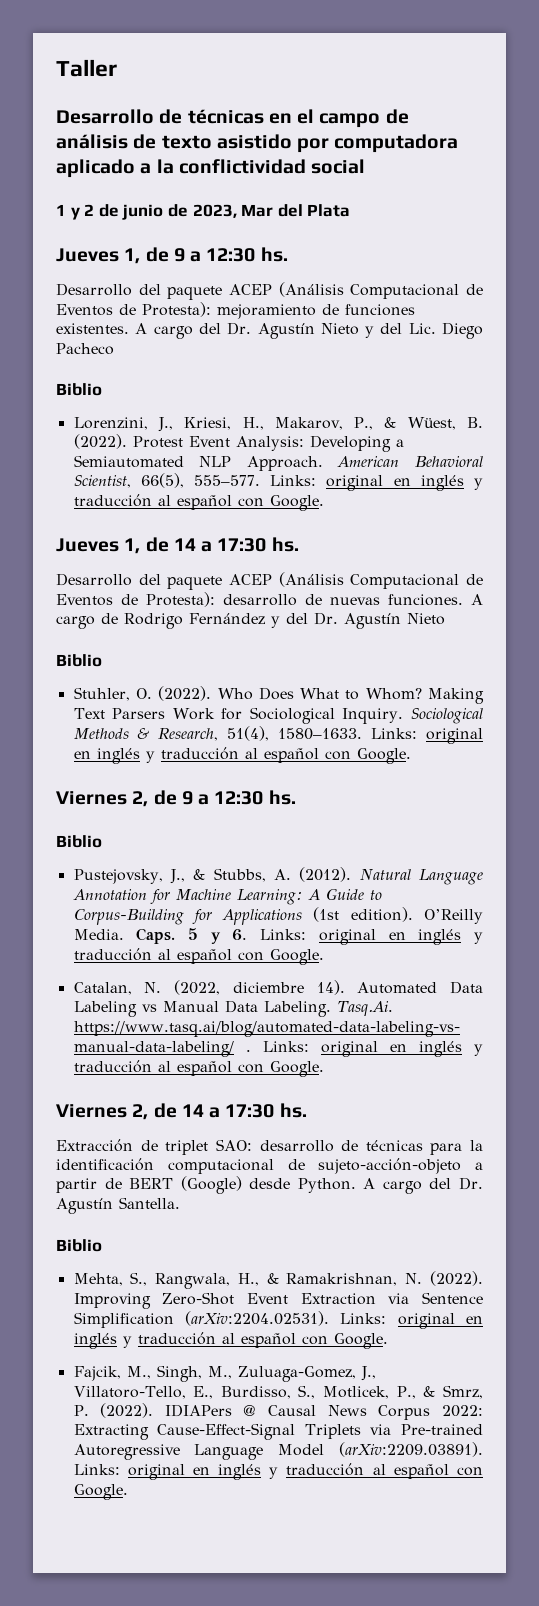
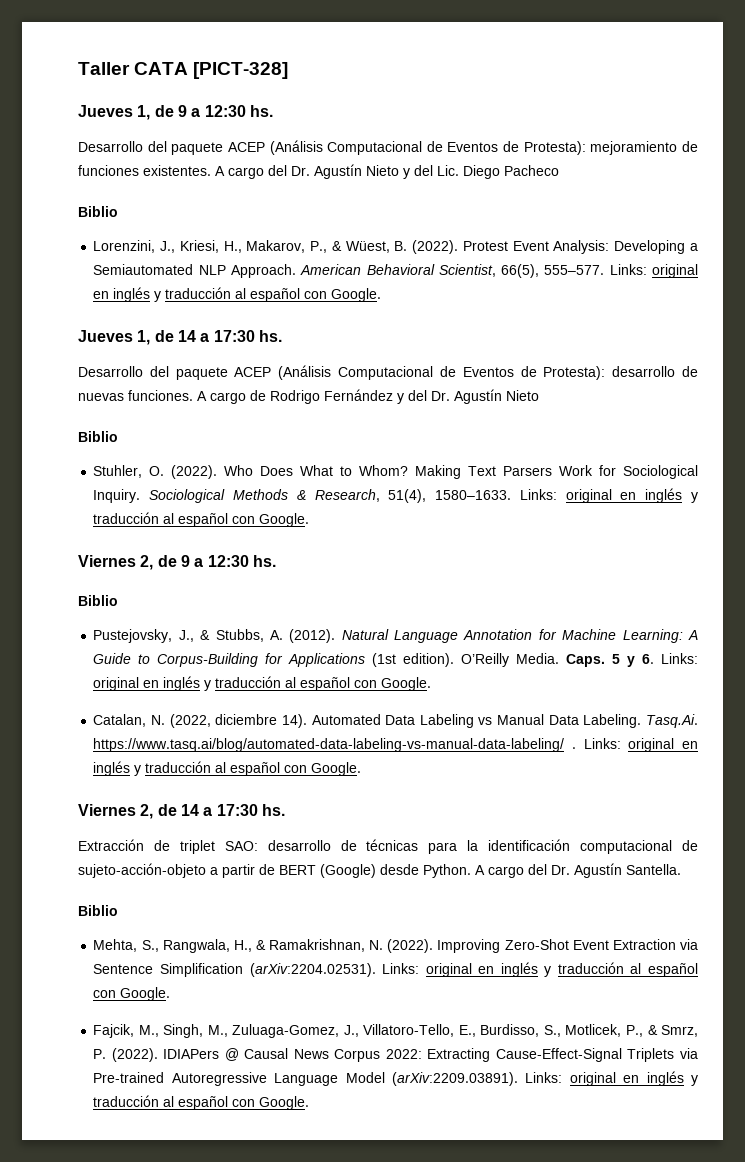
[56,109,409,128] [56,134,459,153] [56,159,366,178] [56,204,351,220] // Desarrollo de técnicas en el campo de análisis de texto asistido por computadora aplicado a la conflictividad social // 1 y 2 de junio de 2023, Mar del Plata -> [134,62,289,79] CATA [PICT-328]

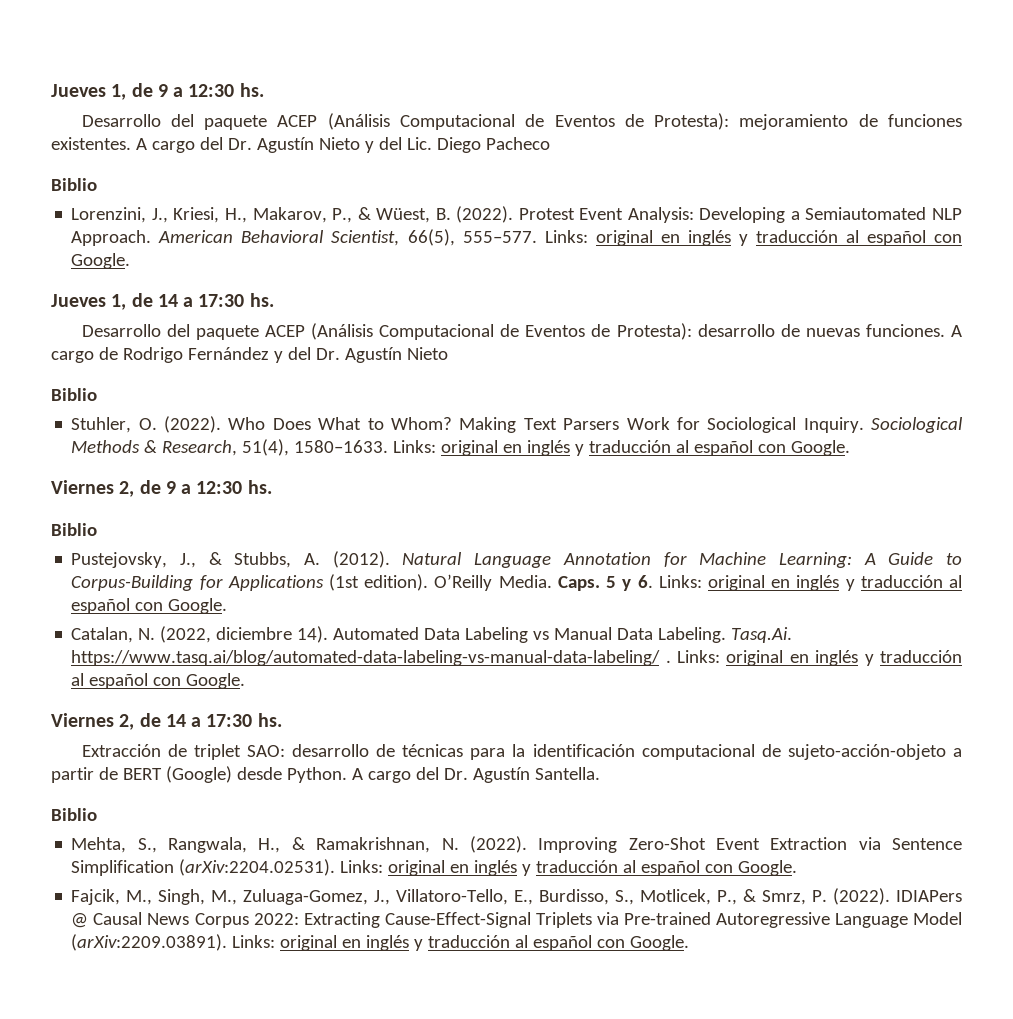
[78,62,289,79] Taller CATA [PICT-328] // -> (51, 90) none

